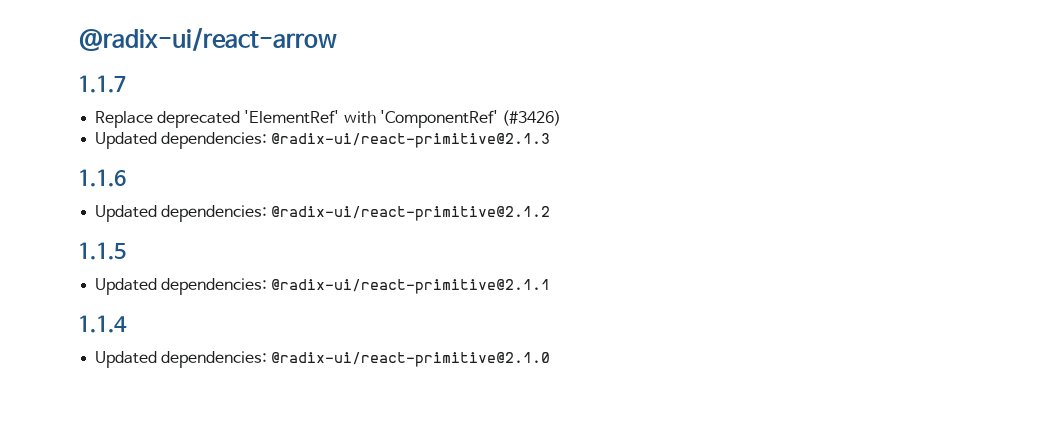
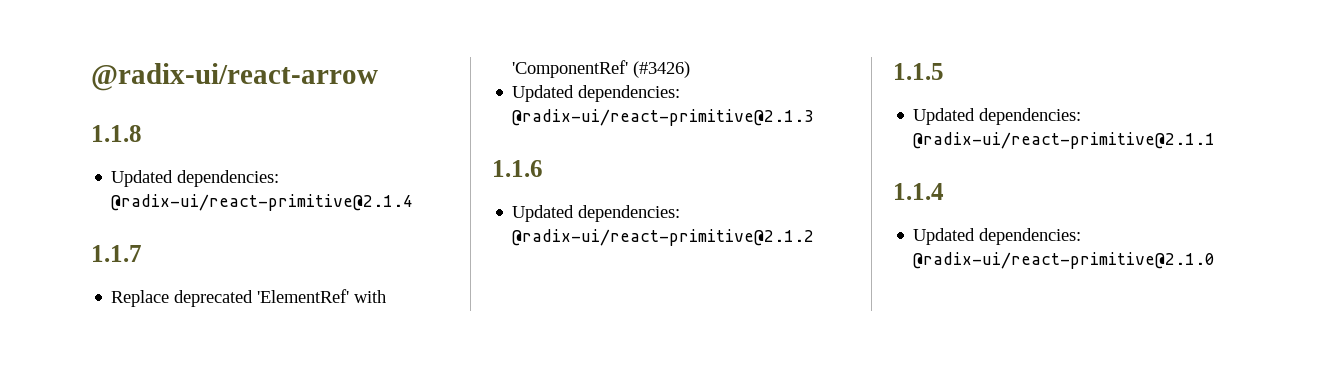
(337, 39) none -> [91,125,142,142] [111,170,280,187] [111,194,414,211] // 1.1.8 // Updated dependencies: @radix-ui/react-primitive@2.1.4

